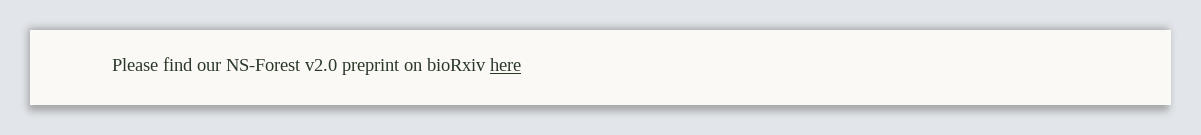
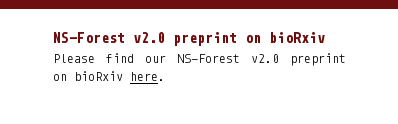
(112, 64) none -> [53,32,325,46] NS-Forest v2.0 preprint on bioRxiv //
[490,58,521,71] here -> [130,72,165,81] here.

